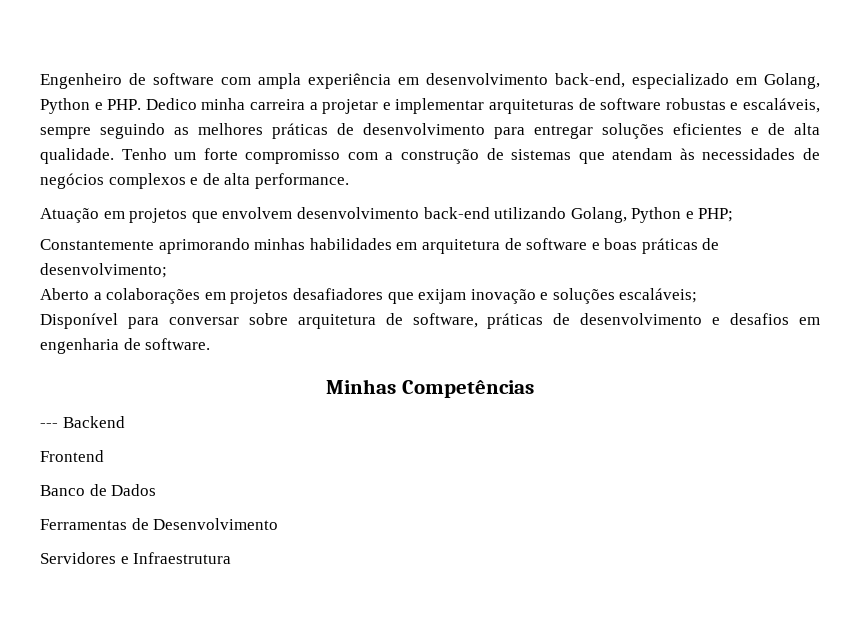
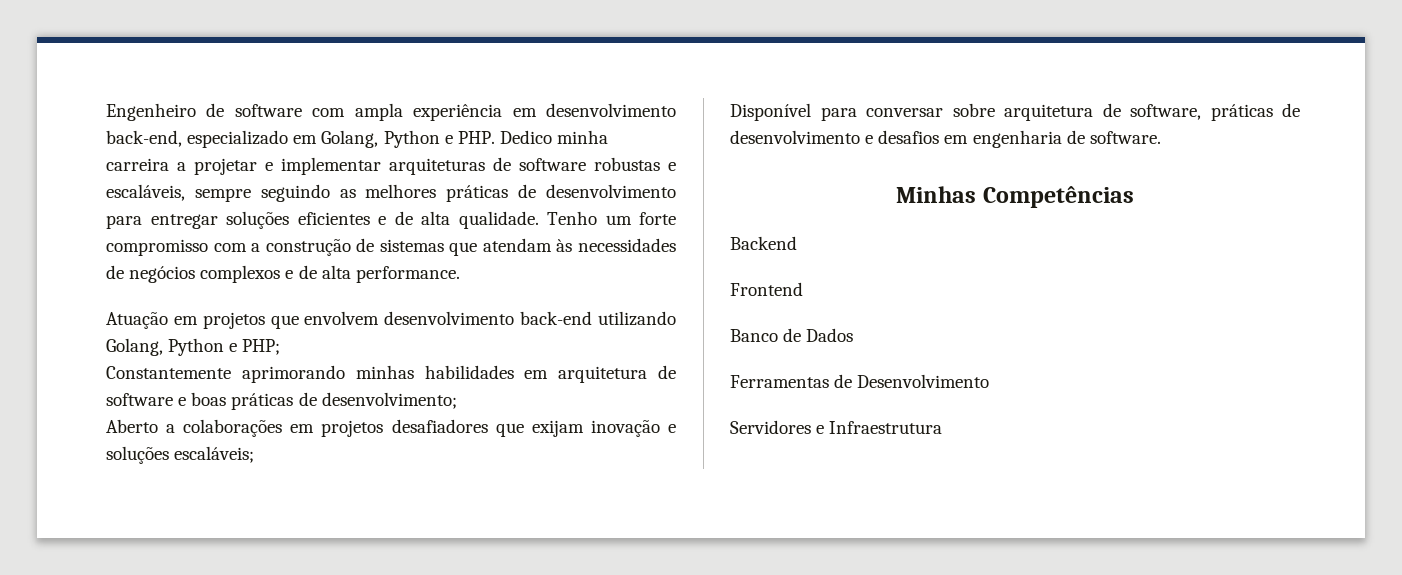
[40,423,58,428] --- -> (1134, 197) none

